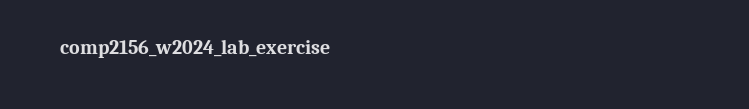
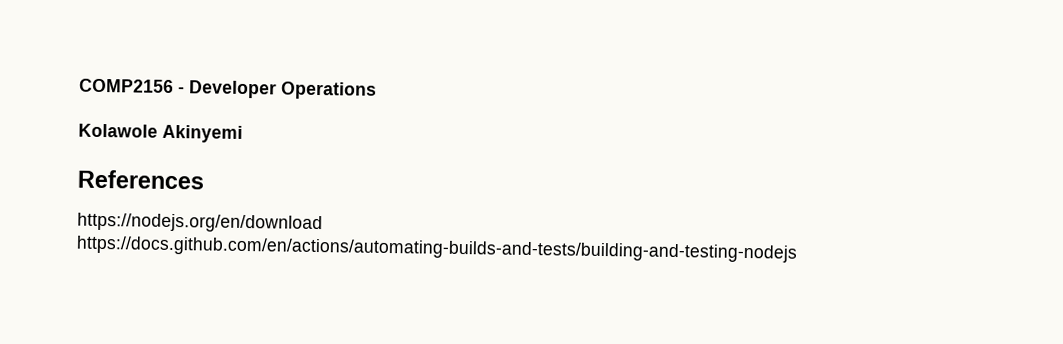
[60,39,330,58] comp2156_w2024_lab_exercise -> [79,78,377,100] [78,123,243,143] [77,169,204,190] [77,212,323,234] [76,235,797,263] COMP2156 - Developer Operations // Kolawole Akinyemi // References // https://nodejs.org/en/download https://docs.github.com/en/actions/automating-builds-and-tests/building-and-testing-nodejs

